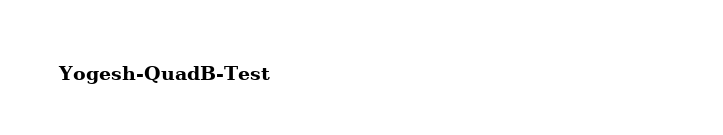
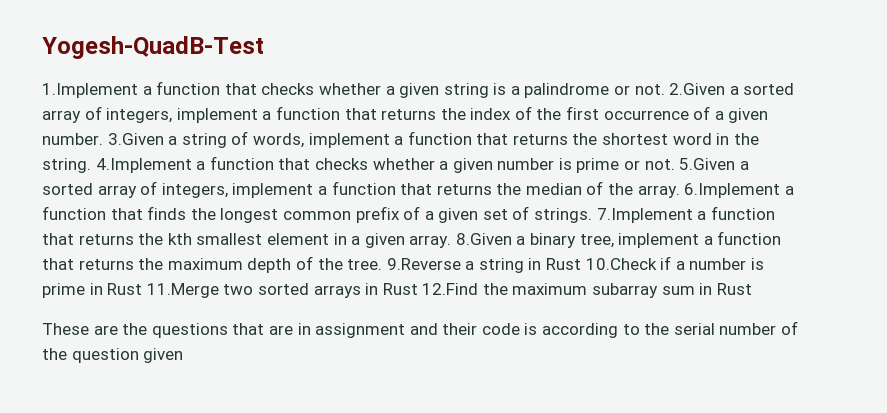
(270, 75) none -> [42,81,795,98] [42,106,769,123] [42,131,759,148] [42,156,749,173] [42,181,794,198] [42,206,775,223] [42,231,782,248] [42,256,765,273] [42,283,752,298] [42,321,799,338] [42,348,184,363] // 1.Implement a function that checks whether a given string is a palindrome or not. 2.Given a sorted array of integers, implement a function that returns the index of the first occurrence of a given number. 3.Given a string of words, implement a function that returns the shortest word in the string. 4.Implement a function that checks whether a given number is prime or not. 5.Given a sorted array of integers, implement a function that returns the median of the array. 6.Implement a function that finds the longest common prefix of a given set of strings. 7.Implement a function that returns the kth smallest element in a given array. 8.Given a binary tree, implement a function that returns the maximum depth of the tree. 9.Reverse a string in Rust 10.Check if a number is prime in Rust 11.Merge two sorted arrays in Rust 12.Find the maximum subarray sum in Rust // These are the questions that are in assignment and their code is according to the serial number of the question given

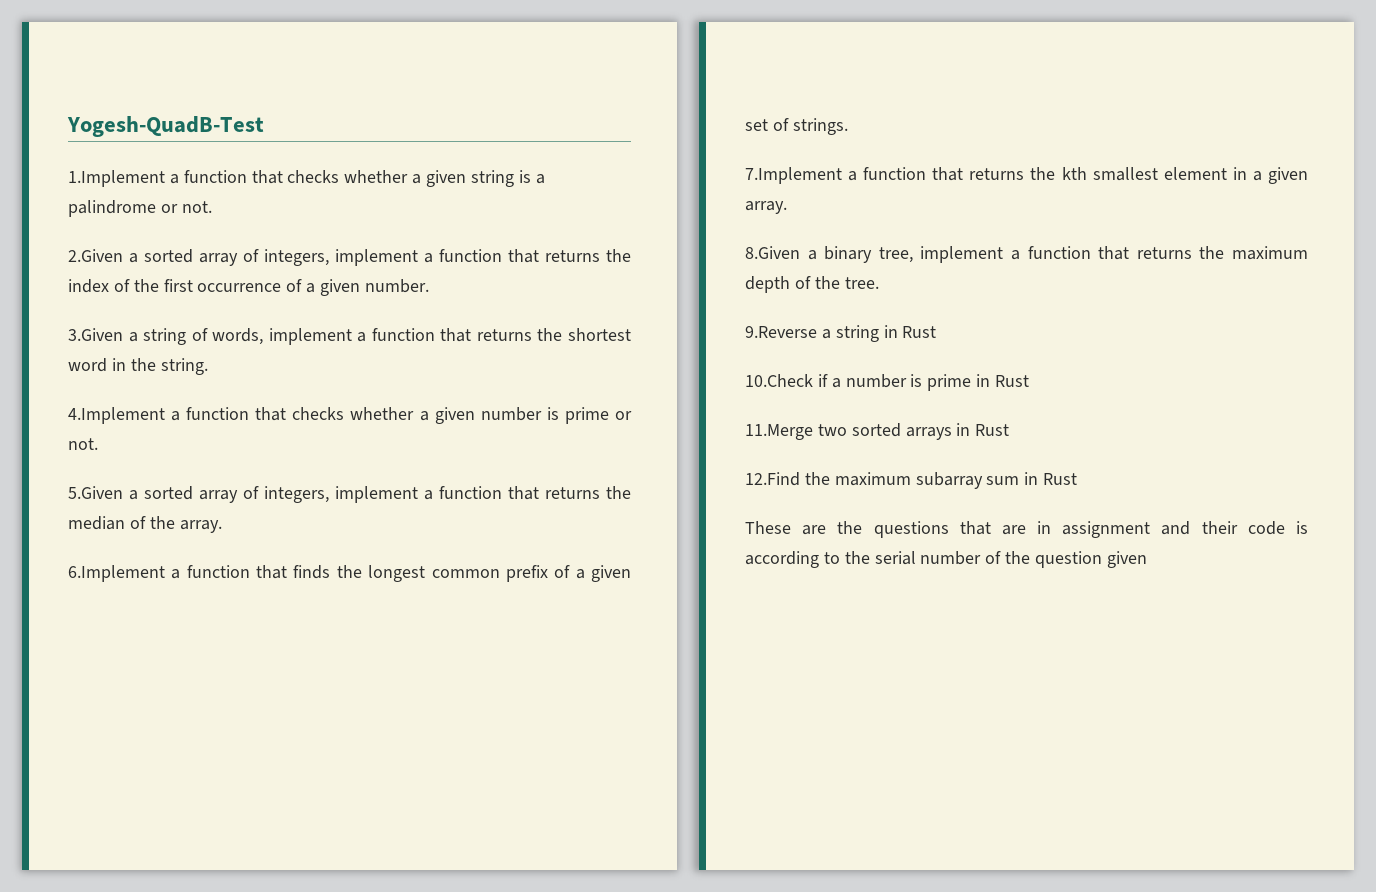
(665, 89) none -> (212, 207) //
(103, 139) none -> (429, 286) //
(91, 165) none -> (208, 366) //
(675, 164) none -> (98, 444) //
(680, 191) none -> (222, 526) //
(593, 215) none -> (848, 126) //
(452, 241) none -> (787, 207) //
(383, 264) none -> (879, 283) //
(582, 264) none -> (937, 332) //
(143, 289) none -> (1030, 381) //
(418, 289) none -> (1010, 430) //

